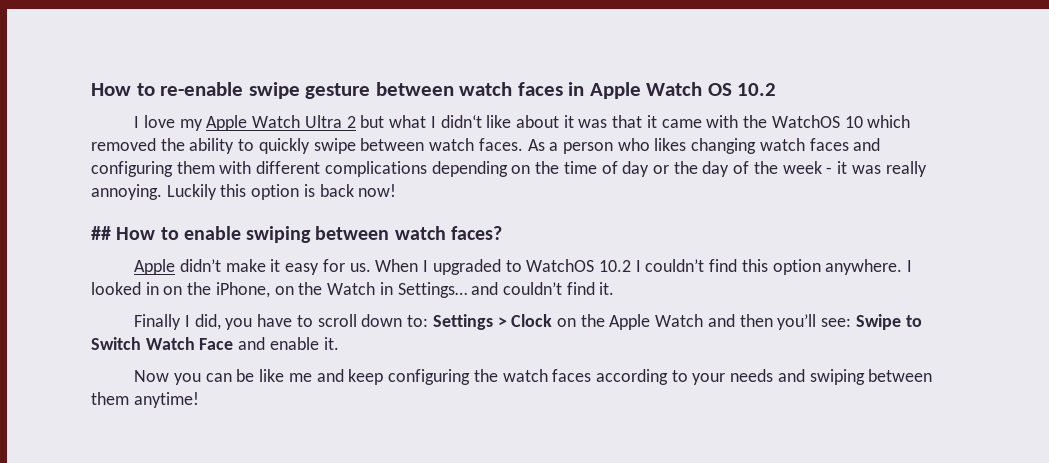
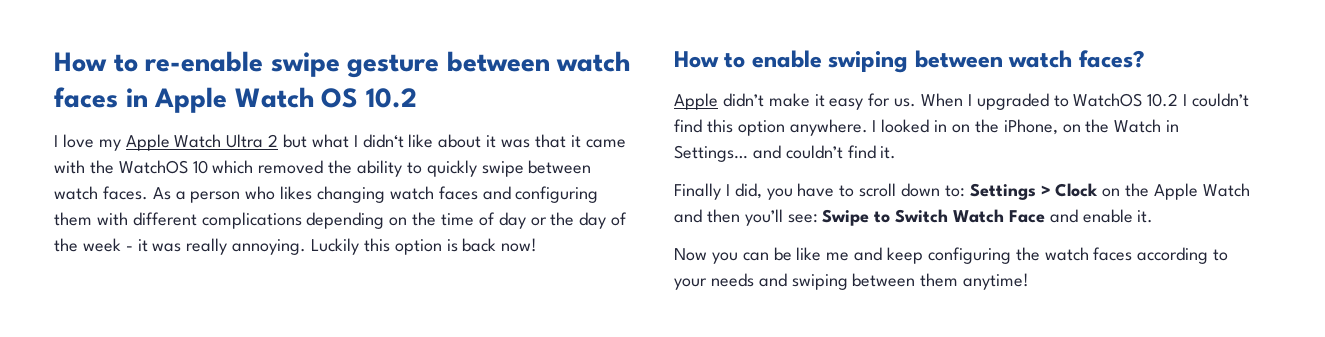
[91,226,111,240] ## -> (538, 245) none

